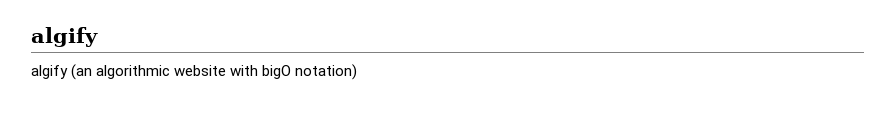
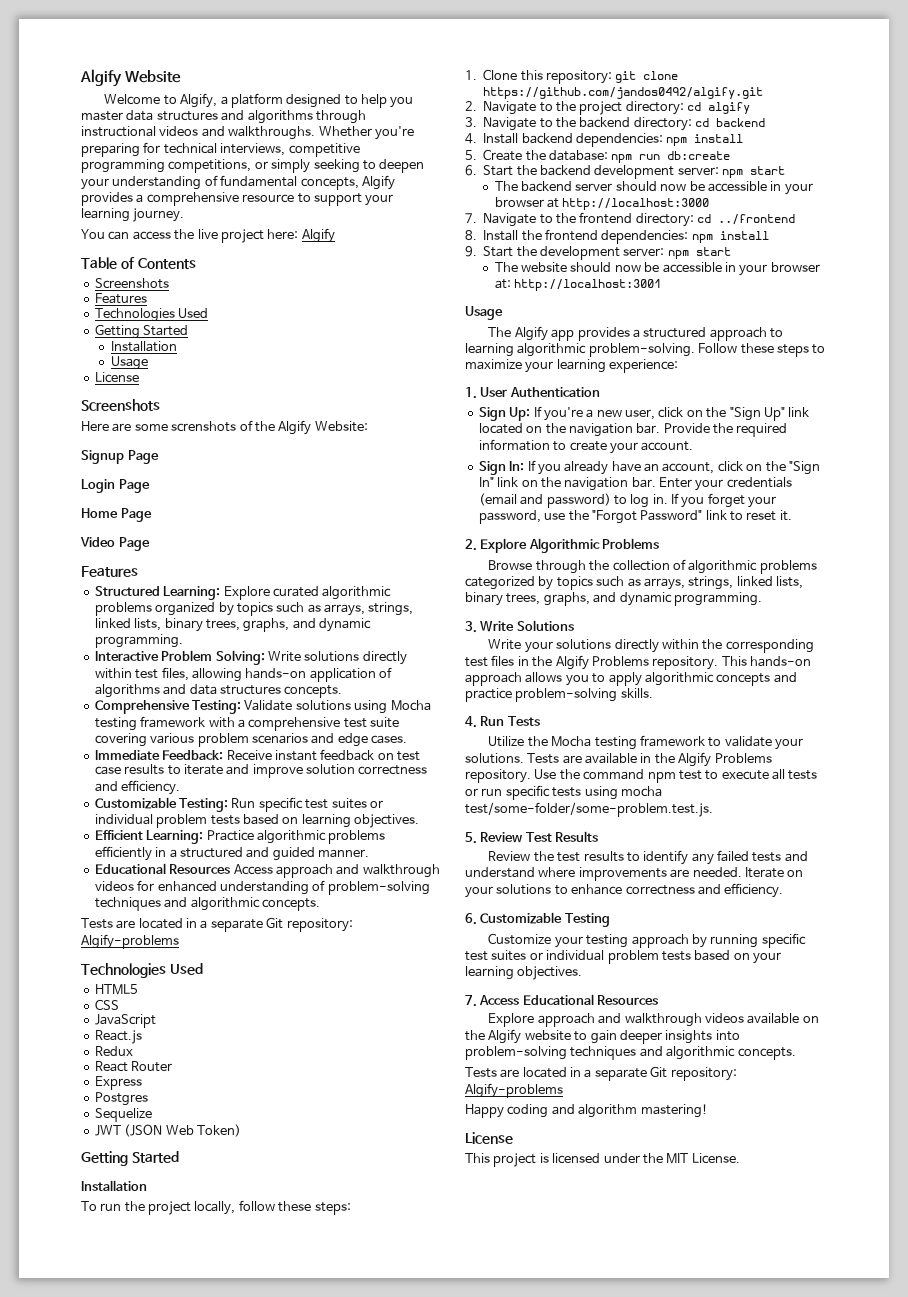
[31,27,98,47] [31,64,358,80] algify // algify (an algorithmic website with bigO notation) -> [80,69,181,87] [104,93,414,108] [81,110,366,124] [81,126,414,140] [81,142,360,157] [81,159,425,173] [81,175,395,190] [81,192,394,206] [81,208,185,222] [81,228,335,243] [81,257,196,269] [94,278,169,289] [94,293,147,304] [94,308,209,322] [94,324,189,339] [110,341,177,352] [110,356,148,370] [94,372,139,383] [81,399,160,411] [81,420,368,435] [81,450,159,464] [81,479,150,493] [81,508,152,522] [80,537,150,551] [81,566,138,577] [94,586,392,600] [94,602,414,616] [94,618,371,632] [94,634,183,648] [94,650,407,665] [94,667,392,682] [94,684,343,698] [94,700,431,714] [94,716,399,731] [94,733,407,747] [94,749,420,761] [94,764,428,778] [94,780,181,795] [94,797,383,812] [94,814,419,828] [94,830,386,844] [94,846,369,861] [94,863,440,878] [94,880,430,895] [94,897,320,911] [81,917,353,932] [81,934,179,949] [81,963,203,978] [94,984,138,995] [94,999,119,1010] [94,1014,156,1028] [94,1030,142,1044] [94,1046,133,1056] [94,1061,173,1072] [94,1076,142,1090] [94,1092,148,1106] [94,1108,152,1122] [94,1124,241,1137] [81,1151,179,1166] [81,1180,147,1191] [81,1200,351,1215] [465,69,679,84] [483,87,764,99] [465,101,751,115] [465,117,766,131] [465,133,744,147] [465,149,731,163] [465,165,786,179] [494,181,813,195] [494,197,710,210] [465,212,796,227] [465,229,769,244] [465,246,731,260] [494,262,820,276] [494,279,662,291] [465,306,503,320] [488,326,784,341] [465,343,826,357] [465,359,679,373] [465,387,600,399] [478,406,810,421] [478,423,788,437] [478,439,694,454] [478,460,820,475] [478,477,792,491] [478,493,777,508] [478,510,792,524] [465,538,660,553] [488,559,817,574] [465,576,803,590] [465,592,762,606] [465,620,574,633] [488,639,814,653] [465,655,811,670] [465,672,797,686] [465,688,653,702] [465,716,540,728] [488,735,804,750] [465,752,772,767] [465,769,818,783] [465,785,662,800] [465,802,713,817] [465,831,599,844] [488,850,808,865] [465,867,804,881] [465,883,784,898] [465,912,610,927] [488,933,806,948] [465,950,781,964] [465,966,583,980] [465,994,659,1007] [488,1013,819,1027] [465,1029,740,1044] [465,1046,796,1060] [465,1066,737,1081] [465,1083,563,1098] [465,1104,708,1118] [465,1132,513,1144] [465,1153,740,1167] Algify Website // Welcome to Algify, a platform designed to help you master data structures and algorithms through instructional videos and walkthroughs. Whether you're preparing for technical interviews, competitive programming competitions, or simply seeking to deepen your understanding of fundamental concepts, Algify provides a comprehensive resource to support your learning journey. // You can access the live project here: Algify // Table of Contents // Screenshots // Features // Technologies Used // Getting Started // Installation // Usage // License // Screenshots // Here are some screnshots of the Algify Website: // Signup Page // Login Page // Home Page // Video Page // Features // Structured Learning: Explore curated algorithmic problems organized by topics such as arrays, strings, linked lists, binary trees, graphs, and dynamic programming. // Interactive Problem Solving: Write solutions directly within test files, allowing hands-on application of algorithms and data structures concepts. // Comprehensive Testing: Validate solutions using Mocha testing framework with a comprehensive test suite covering various problem scenarios and edge cases. // Immediate Feedback: Receive instant feedback on test case results to iterate and improve solution correctness and efficiency. // Customizable Testing: Run specific test suites or individual problem tests based on learning objectives. // Efficient Learning: Practice algorithmic problems efficiently in a structured and guided manner. // Educational Resources Access approach and walkthrough videos for enhanced understanding of problem-solving techniques and algorithmic concepts. // Tests are located in a separate Git repository: Algify-problems // Technologies Used // HTML5 // CSS // JavaScript // React.js // Redux // React Router // Express // Postgres // Sequelize // JWT (JSON Web Token) // Getting Started // Installation // To run the project locally, follow these steps: // 1. Clone this repository: git clone https://github.com/jandos0492/algify.git // 2. Navigate to the project directory: cd algify // 3. Navigate to the backend directory: cd backend // 4. Install backend dependencies: npm install // 5. Create the database: npm run db:create // 6. Start the backend development server: npm start // The backend server should now be accessible in your browser at http://localhost:3000 // 7. Navigate to the frontend directory: cd ../frontend // 8. Install the frontend dependencies: npm install // 9. Start the development server: npm start // The website should now be accessible in your browser at: http://localhost:3001 // Usage // The Algify app provides a structured approach to learning algorithmic problem-solving. Follow these steps to maximize your learning experience: // 1. User Authentication // Sign Up: If you're a new user, click on the "Sign Up" link located on the navigation bar. Provide the required information to create your account. // Sign In: If you already have an account, click on the "Sign In" link on the navigation bar. Enter your credentials (email and password) to log in. If you forget your password, use the "Forgot Password" link to reset it. // 2. Explore Algorithmic Problems // Browse through the collection of algorithmic problems categorized by topics such as arrays, strings, linked lists, binary trees, graphs, and dynamic programming. // 3. Write Solutions // Write your solutions directly within the corresponding test files in the Algify Problems repository. This hands-on approach allows you to apply algorithmic concepts and practice problem-solving skills. // 4. Run Tests // Utilize the Mocha testing framework to validate your solutions. Tests are available in the Algify Problems repository. Use the command npm test to execute all tests or run specific tests using mocha test/some-folder/some-problem.test.js. // 5. Review Test Results // Review the test results to identify any failed tests and understand where improvements are needed. Iterate on your solutions to enhance correctness and efficiency. // 6. Customizable Testing // Customize your testing approach by running specific test suites or individual problem tests based on your learning objectives. // 7. Access Educational Resources // Explore approach and walkthrough videos available on the Algify website to gain deeper insights into problem-solving techniques and algorithmic concepts. // Tests are located in a separate Git repository: Algify-problems // Happy coding and algorithm mastering! // License // This project is licensed under the MIT License.

